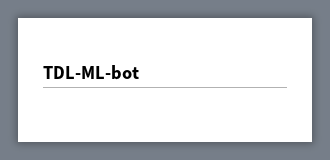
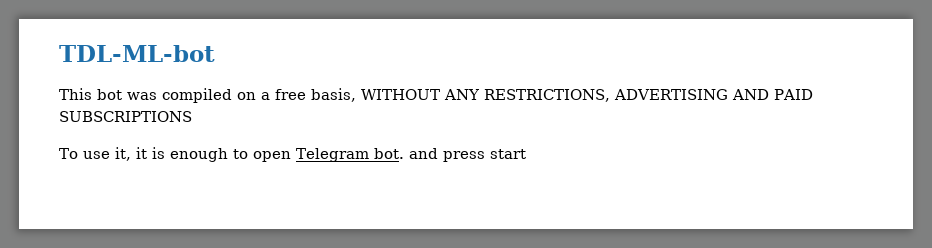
(139, 72) none -> [59,88,813,103] [59,111,192,122] [59,147,526,162] // This bot was compiled on a free basis, WITHOUT ANY RESTRICTIONS, ADVERTISING AND PAID SUBSCRIPTIONS // To use it, it is enough to open Telegram bot. and press start

